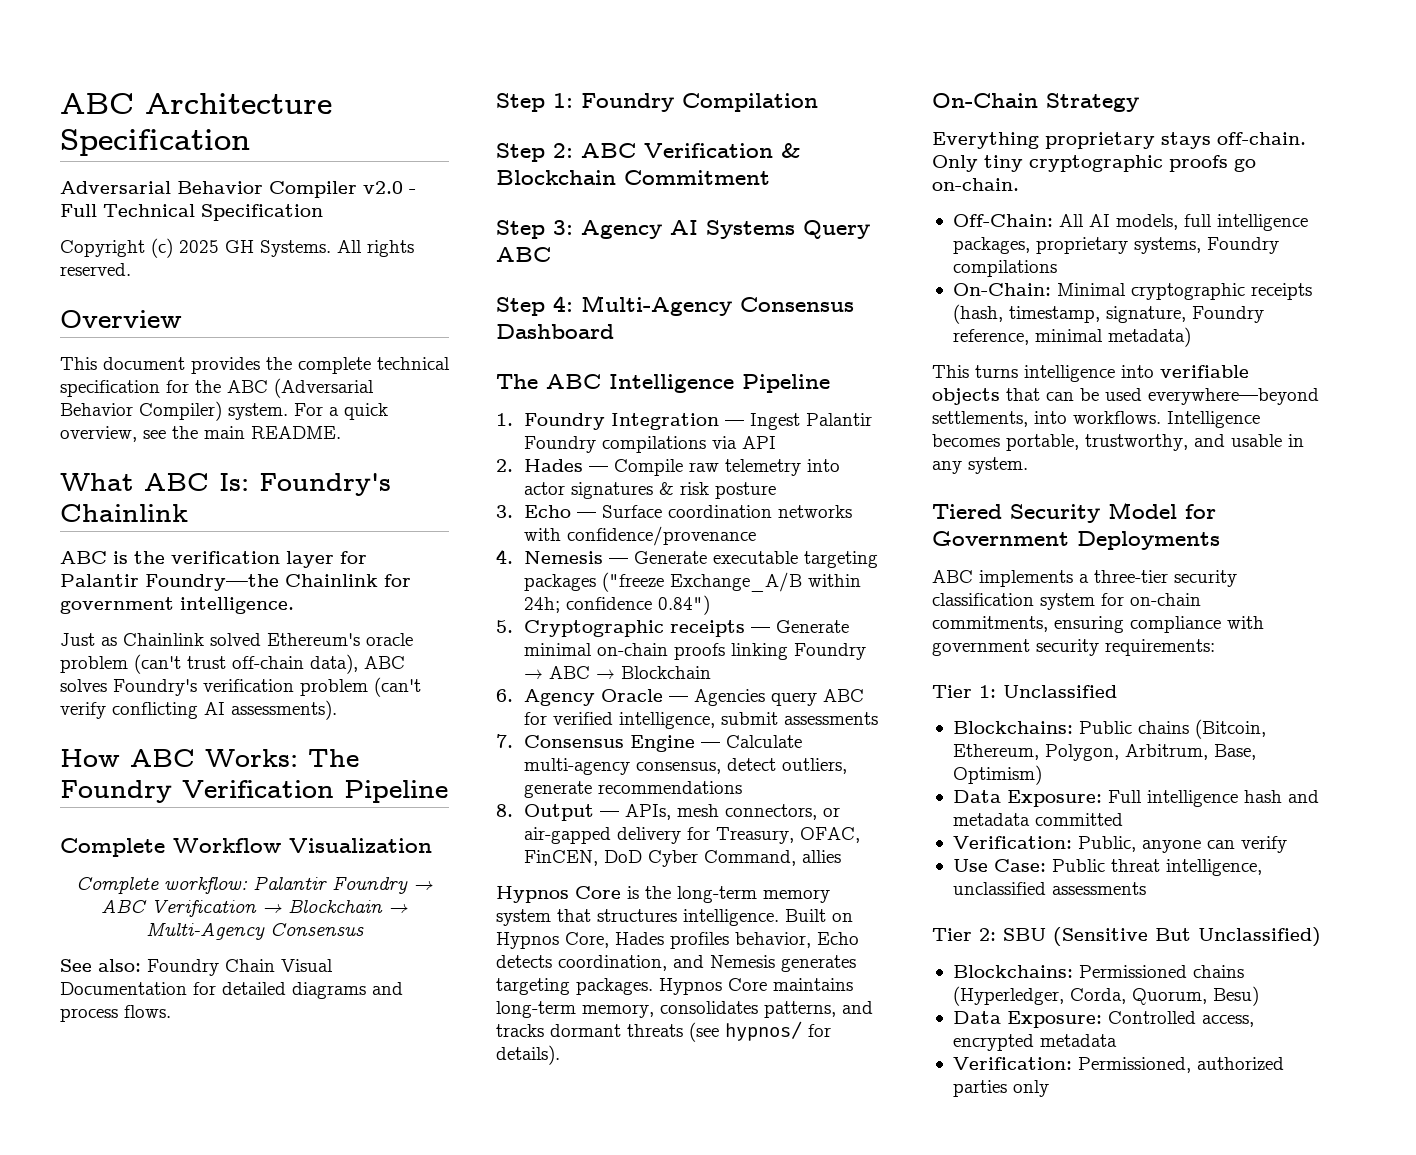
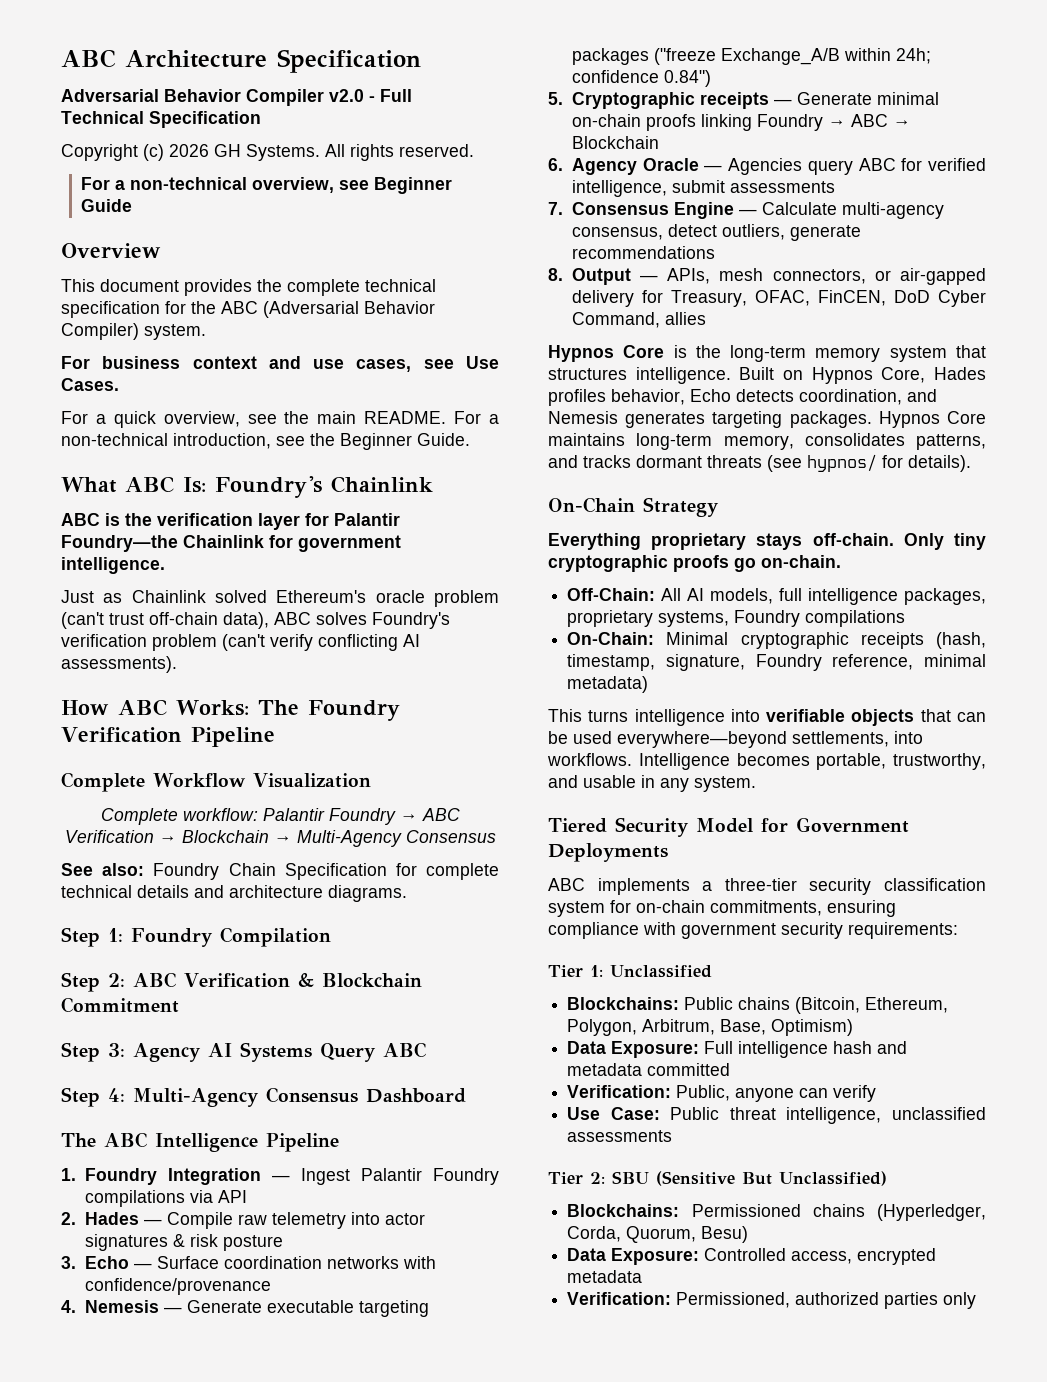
[179,240,219,253] 2025 -> [169,144,209,157] 2026
(131, 269) none -> [81,177,453,194] [81,199,133,212] // For a non-technical overview, see Beginner Guide
(288, 411) none -> [61,356,499,372] [61,378,119,391] // For business context and use cases, see Use Cases. //
(341, 432) none -> [454,411,500,424] [61,433,470,450] For a non-technical introduction, see the Beginner Guide.
[281,959,333,972] [60,982,403,999] [60,1005,171,1022] Visual Documentation for detailed diagrams and process flows. -> [284,863,499,880] [61,885,407,902] Specification for complete technical details and architecture diagrams.

